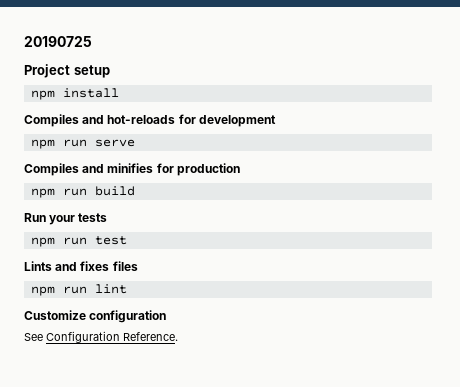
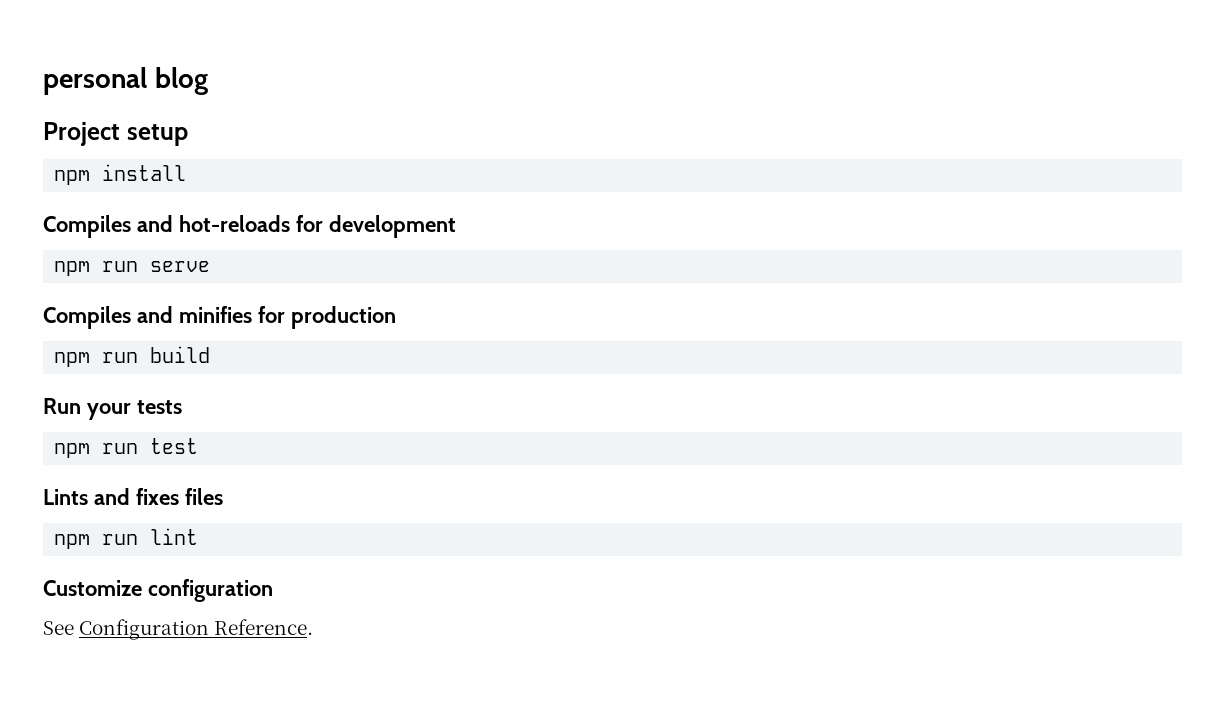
[24,36,92,47] 20190725 -> [43,67,208,95] personal blog

